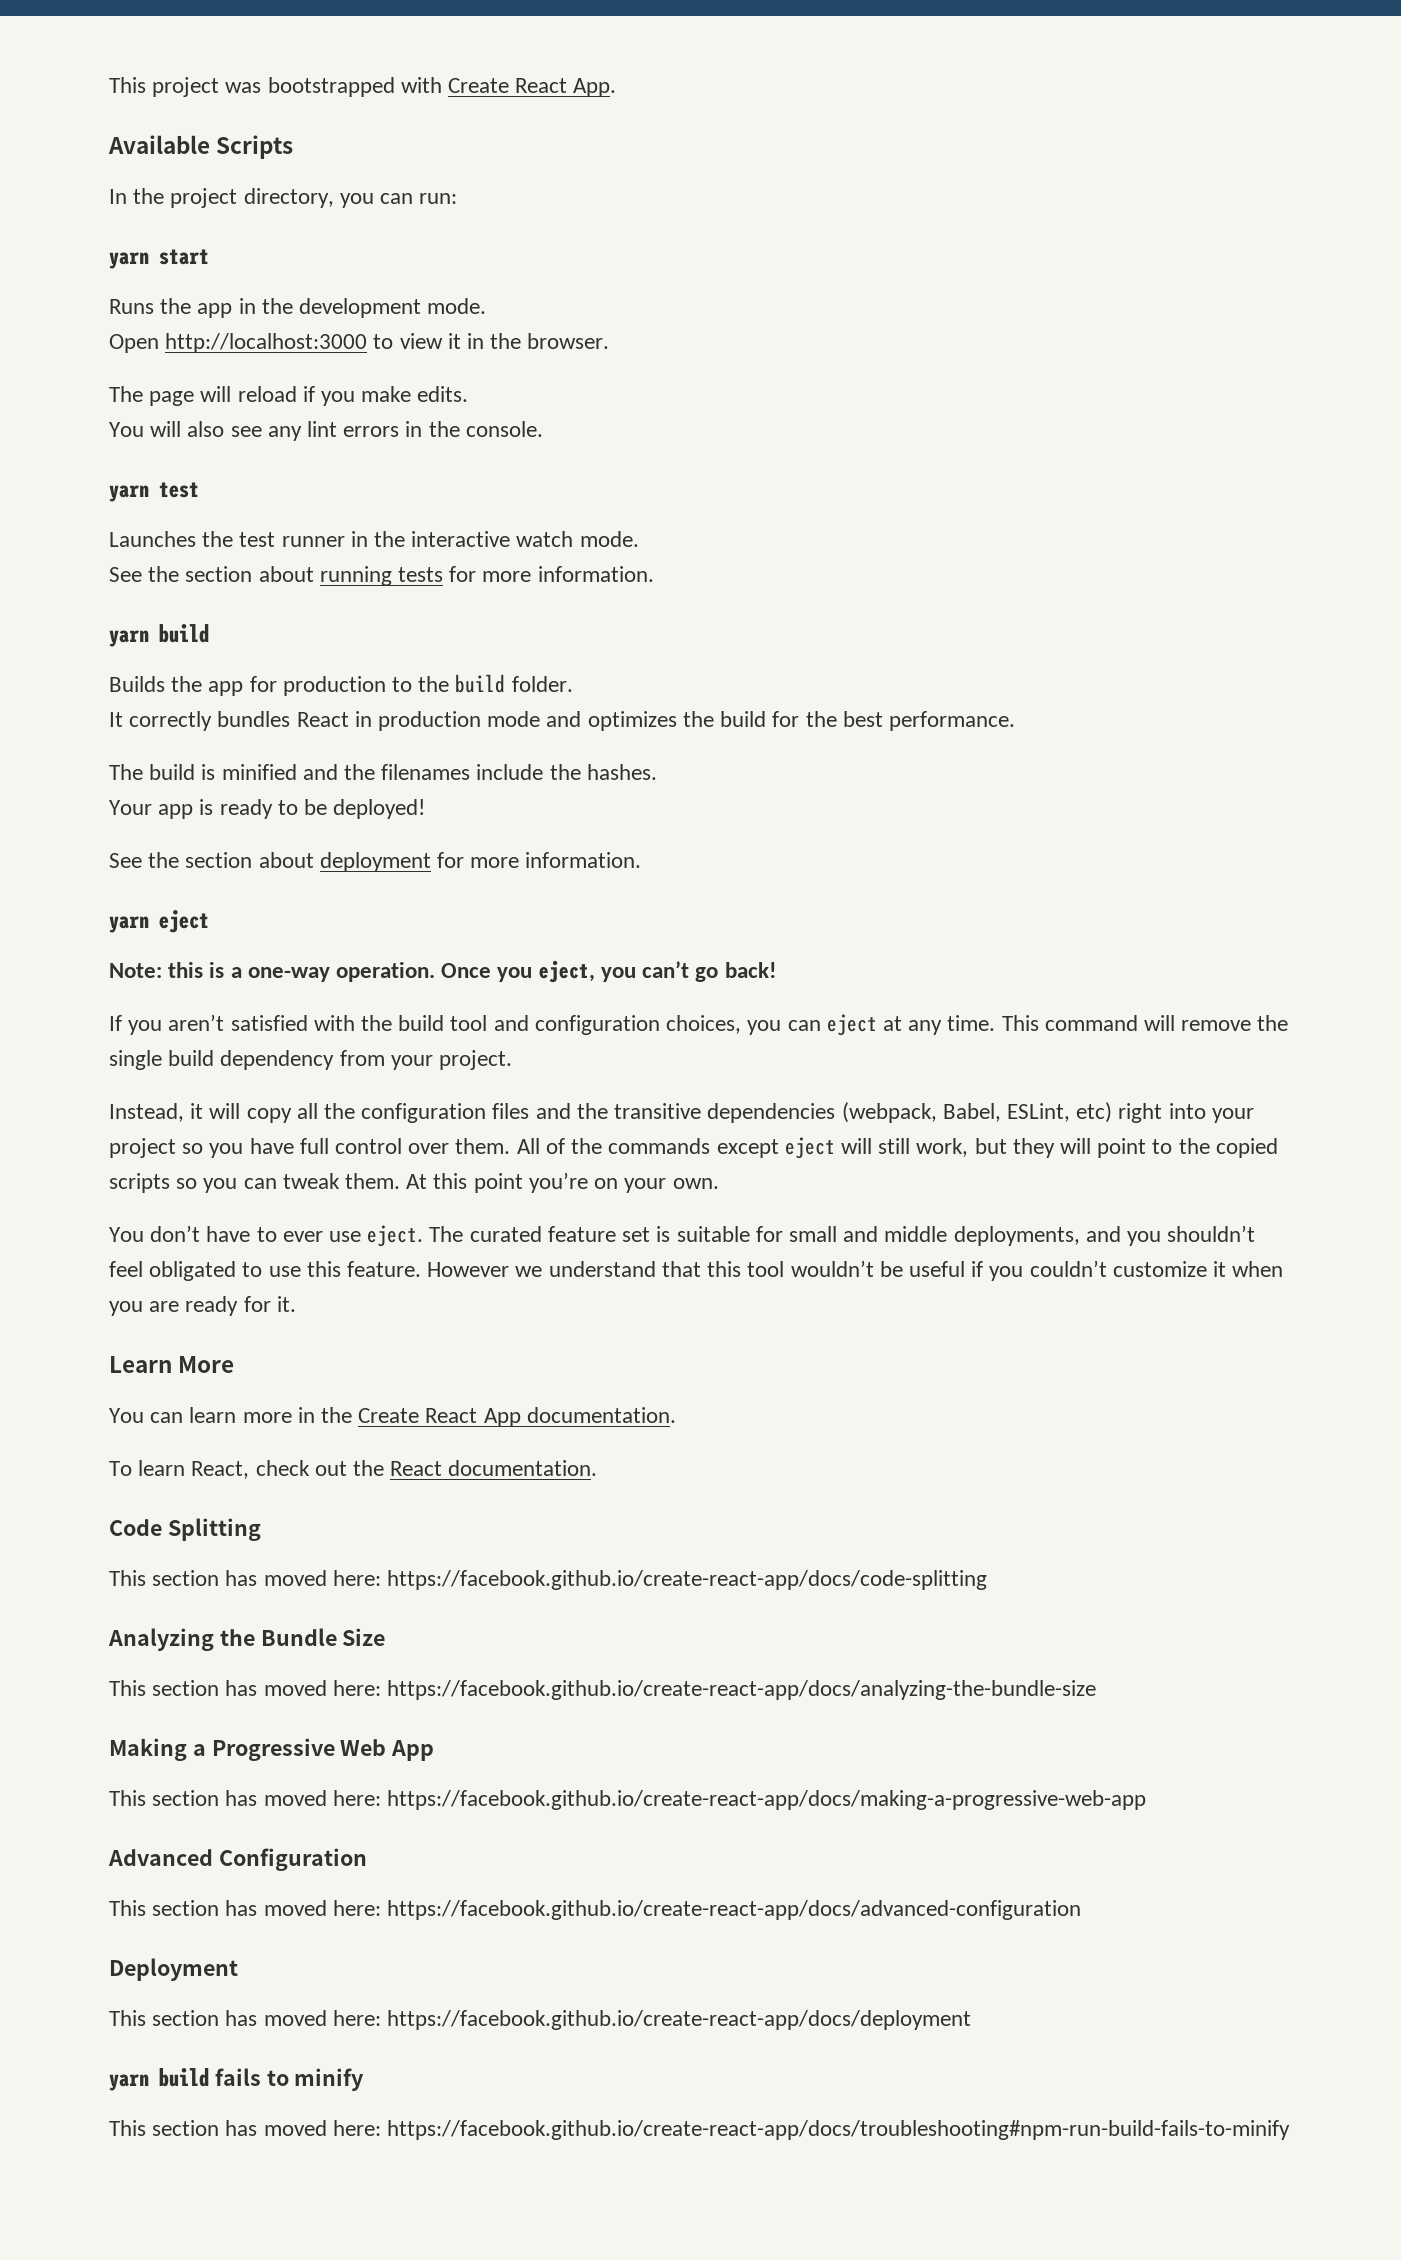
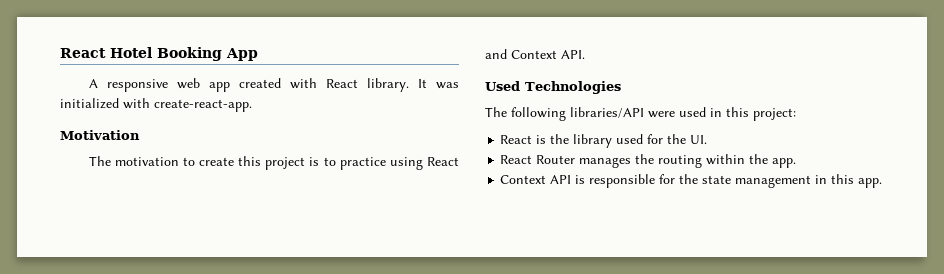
[109,77,617,97] [108,135,294,159] [109,188,458,208] [109,249,209,269] [109,298,487,318] [109,333,610,353] [109,386,469,406] [109,421,543,441] [109,482,199,502] [109,531,639,547] [109,566,654,586] [109,624,209,647] [109,674,573,696] [109,711,1015,731] [109,764,657,780] [109,799,426,819] [109,852,642,872] [109,910,209,933] [109,960,776,983] [109,1014,1289,1036] [109,1050,513,1070] [109,1102,1254,1123] [109,1137,1278,1159] [109,1172,719,1193] [109,1225,1256,1247] [109,1260,1284,1281] [109,1296,296,1316] [109,1356,235,1373] [109,1407,676,1427] [109,1460,598,1479] [109,1518,261,1541] [109,1570,988,1590] [108,1628,386,1651] [109,1680,1097,1700] [109,1738,435,1761] [109,1790,1147,1810] [108,1848,367,1871] [109,1900,1082,1920] [109,1958,238,1981] [109,2010,972,2030] [109,2068,365,2091] [109,2120,1291,2140] This project was bootstrapped with Create React App. // Available Scripts // In the project directory, you can run: // yarn start // Runs the app in the development mode. // Open http://localhost:3000 to view it in the browser. // The page will reload if you make edits. // You will also see any lint errors in the console. // yarn test // Launches the test runner in the interactive watch mode. // See the section about running tests for more information. // yarn build // Builds the app for production to the build folder. // It correctly bundles React in production mode and optimizes the build for the best performance. // The build is minified and the filenames include the hashes. // Your app is ready to be deployed! // See the section about deployment for more information. // yarn eject // Note: this is a one-way operation. Once you eject, you can’t go back! // If you aren’t satisfied with the build tool and configuration choices, you can eject at any time. This command will remove the single build dependency from your project. // Instead, it will copy all the configuration files and the transitive dependencies (webpack, Babel, ESLint, etc) right into your project so you have full control over them. All of the commands except eject will still work, but they will point to the copied scripts so you can tweak them. At this point you’re on your own. // You don’t have to ever use eject. The curated feature set is suitable for small and middle deployments, and you shouldn’t feel obligated to use this feature. However we understand that this tool wouldn’t be useful if you couldn’t customize it when you are ready for it. // Learn More // You can learn more in the Create React App documentation. // To learn React, check out the React documentation. // Code Splitting // This section has moved here: https://facebook.github.io/create-react-app/docs/code-splitting // Analyzing the Bundle Size // This section has moved here: https://facebook.github.io/create-react-app/docs/analyzing-the-bundle-size // Making a Progressive Web App // This section has moved here: https://facebook.github.io/create-react-app/docs/making-a-progressive-web-app // Advanced Configuration // This section has moved here: https://facebook.github.io/create-react-app/docs/advanced-configuration // Deployment // This section has moved here: https://facebook.github.io/create-react-app/docs/deployment // yarn build fails to minify // This section has moved here: https://facebook.github.io/create-react-app/docs/troubleshooting#npm-run-build-fails-to-minify -> [60,47,258,61] [88,78,459,92] [60,98,252,112] [60,130,140,140] [88,156,460,170] [485,49,585,59] [485,81,621,94] [485,107,796,121] [500,134,708,148] [500,154,797,168] [500,174,883,188] React Hotel Booking App // A responsive web app created with React library. It was initialized with create-react-app. // Motivation // The motivation to create this project is to practice using React and Context API. // Used Technologies // The following libraries/API were used in this project: // React is the library used for the UI. // React Router manages the routing within the app. // Context API is responsible for the state management in this app.

